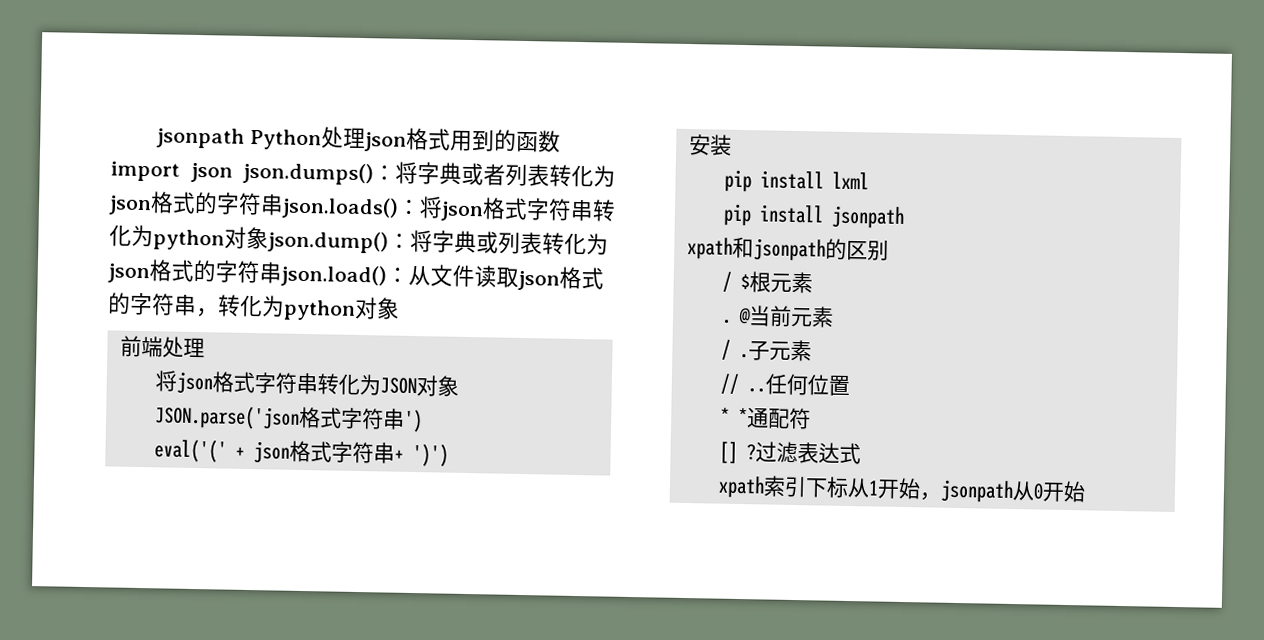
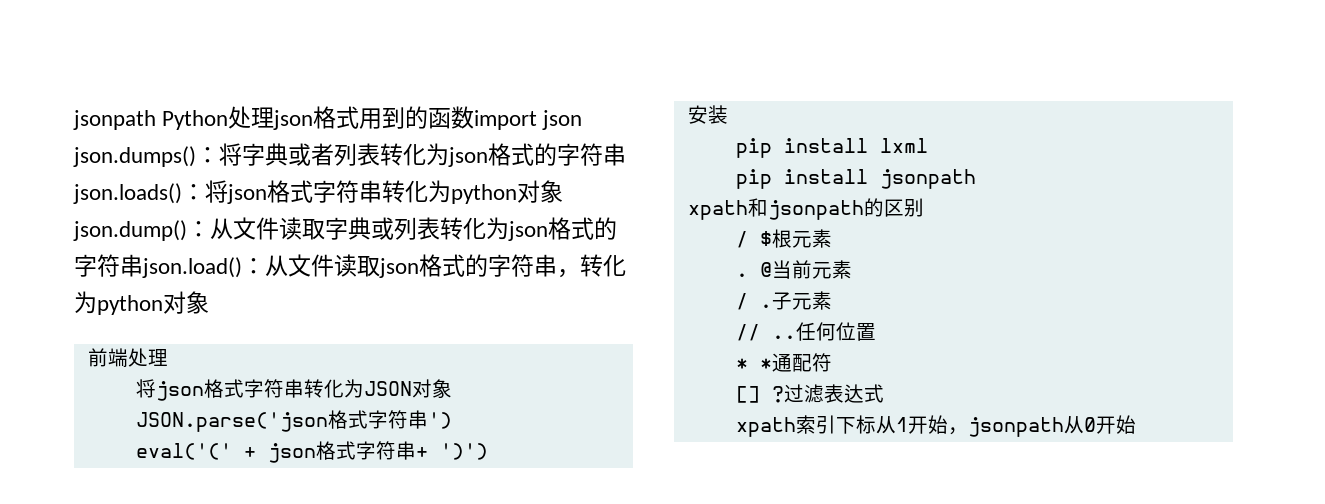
[410,229,433,253] 将 -> [210,217,325,240] 从文件读取

